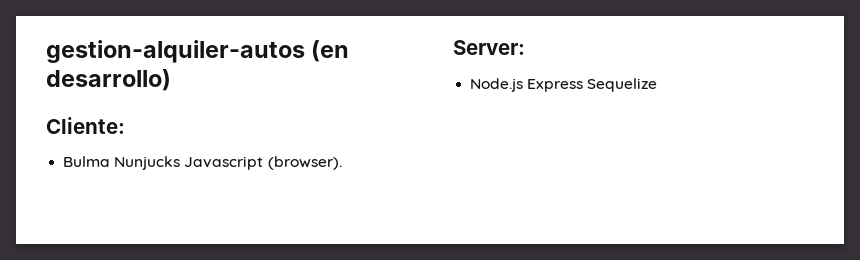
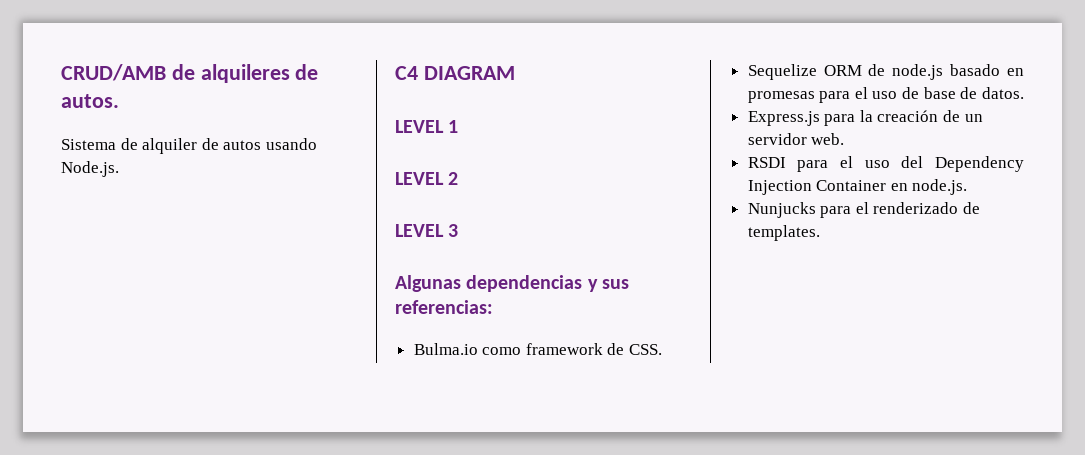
[46,40,350,63] [46,69,171,91] [46,117,125,134] [63,156,342,170] [453,40,525,55] [470,78,658,92] gestion-alquiler-autos (en desarrollo) // Cliente: // Bulma Nunjucks Javascript (browser). // Server: // Node.js Express Sequelize -> [61,64,319,83] [61,94,119,108] [61,138,317,154] [61,161,119,177] [395,66,515,80] [395,120,459,133] [395,172,459,185] [395,224,459,237] [395,275,630,292] [395,300,493,314] [413,343,663,355] [747,64,1024,80] [747,87,1024,103] [747,110,983,126] [747,133,845,145] [747,156,1024,172] [747,179,968,195] [747,202,981,218] [747,225,820,241] CRUD/AMB de alquileres de autos. // Sistema de alquiler de autos usando Node.js. // C4 DIAGRAM // LEVEL 1 // LEVEL 2 // LEVEL 3 // Algunas dependencias y sus referencias: // Bulma.io como framework de CSS. // Sequelize ORM de node.js basado en promesas para el uso de base de datos. // Express.js para la creación de un servidor web. // RSDI para el uso del Dependency Injection Container en node.js. // Nunjucks para el renderizado de templates.

